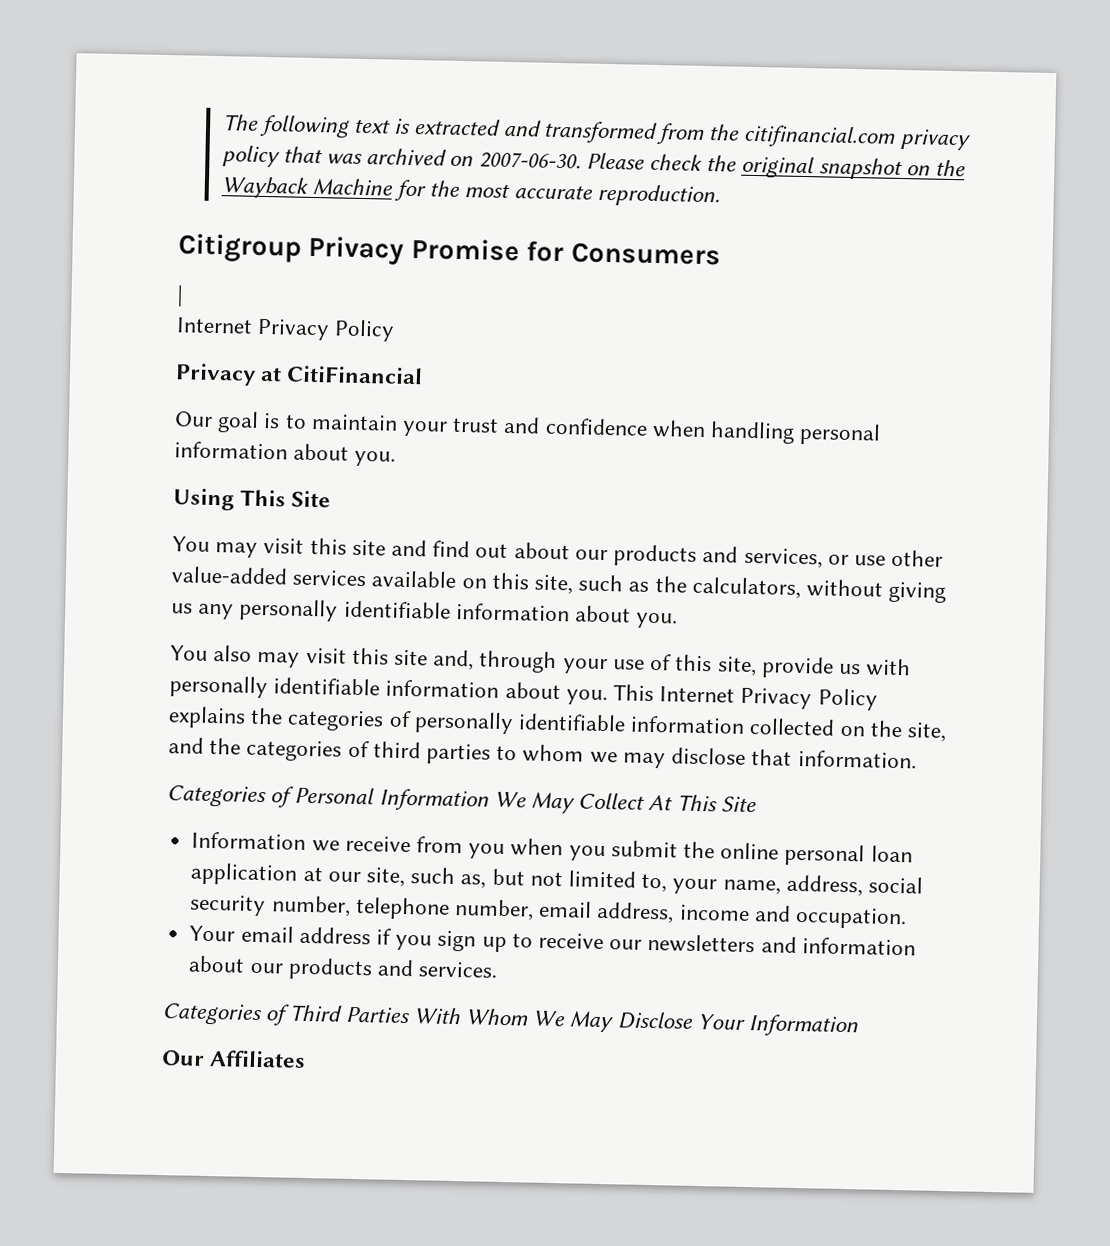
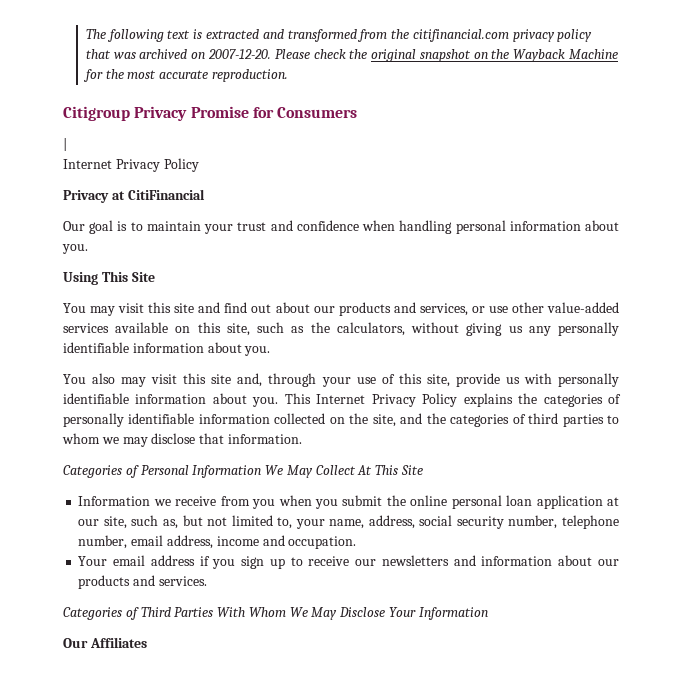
[478,152,581,170] 2007-06-30. -> [207,49,271,59] 2007-12-20.

